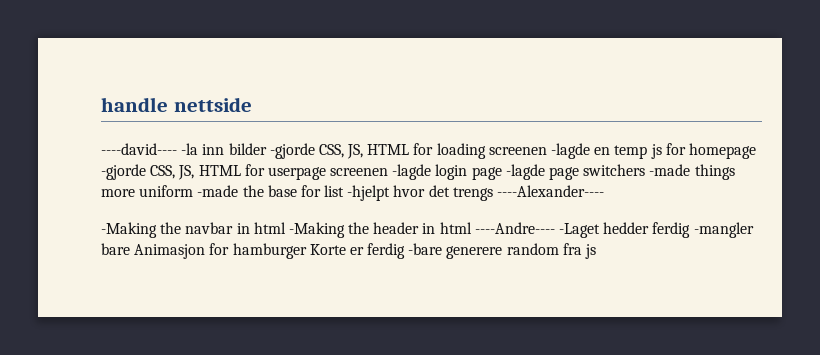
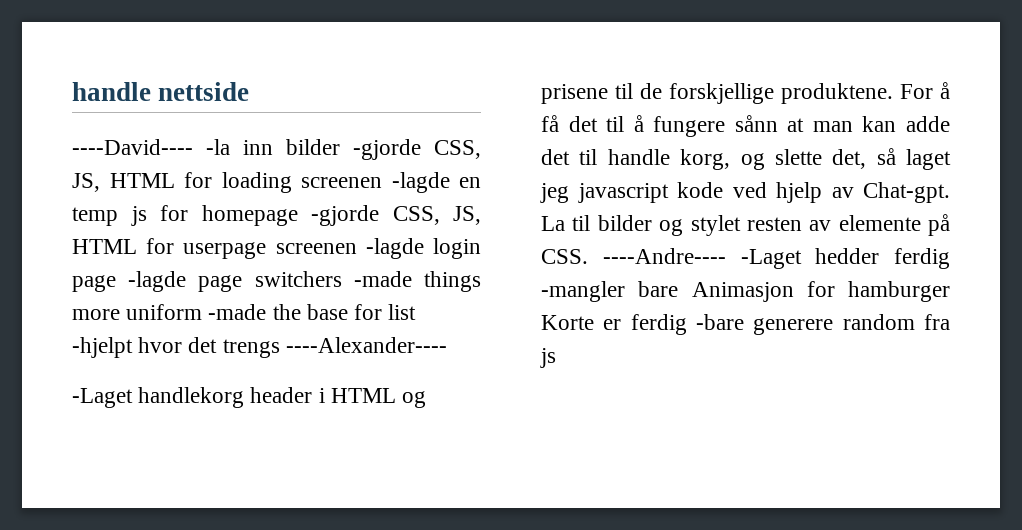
[101,143,177,155] ----david---- -> [72,139,193,155] ----David----
[101,222,472,238] -Making the navbar in html -Making the header in html -> [72,387,427,408] [541,82,950,104] [541,115,950,137] [541,148,951,170] [540,182,950,203] [541,214,950,236] [541,249,588,264] -Laget handlekorg header i HTML og prisene til de forskjellige produktene. For å få det til å fungere sånn at man kan adde det til handle korg, og slette det, så laget jeg javascript kode ved hjelp av Chat-gpt. La til bilder og stylet resten av elemente på CSS.

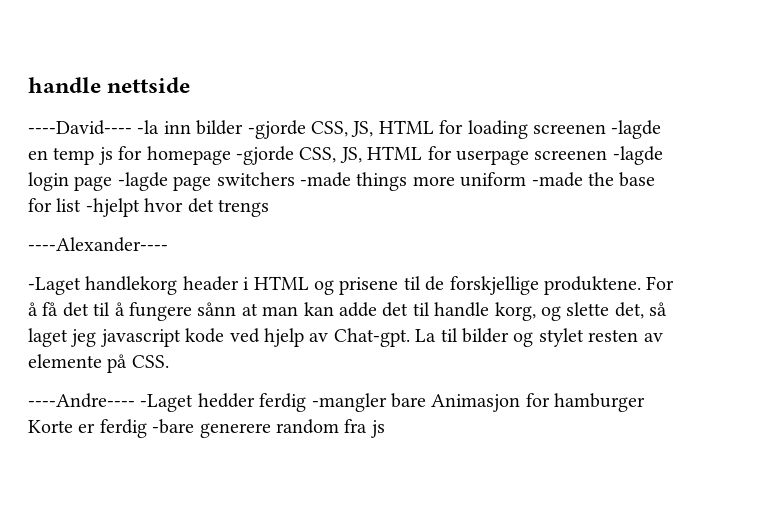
(280, 348) none -> (269, 208) //
(588, 256) none -> (169, 361) //

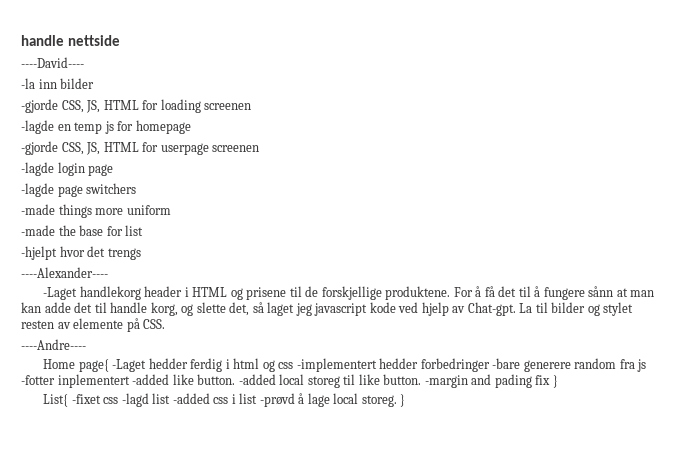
(132, 127) none -> (84, 62) //
(244, 127) none -> (95, 83) //
(606, 129) none -> (252, 106) //
(231, 155) none -> (191, 127) //
(608, 155) none -> (260, 148) //
(113, 183) none -> (114, 170) //
(295, 179) none -> (137, 188) //
(527, 179) none -> (171, 210) //
(82, 205) none -> (144, 230) //
(135, 400) none -> [43,359,109,372] // Home page{
[311,393,646,412] [28,419,147,438] -mangler bare Animasjon for hamburger Korte er ferdig -> [225,358,490,372] i html og css -implementert hedder forbedringer
(385, 429) none -> [21,374,558,388] [43,393,406,407] -fotter inplementert -added like button. -added local storeg til like button. -margin and pading fix } // List{ -fixet css -lagd list -added css i list -prøvd å lage local storeg. }

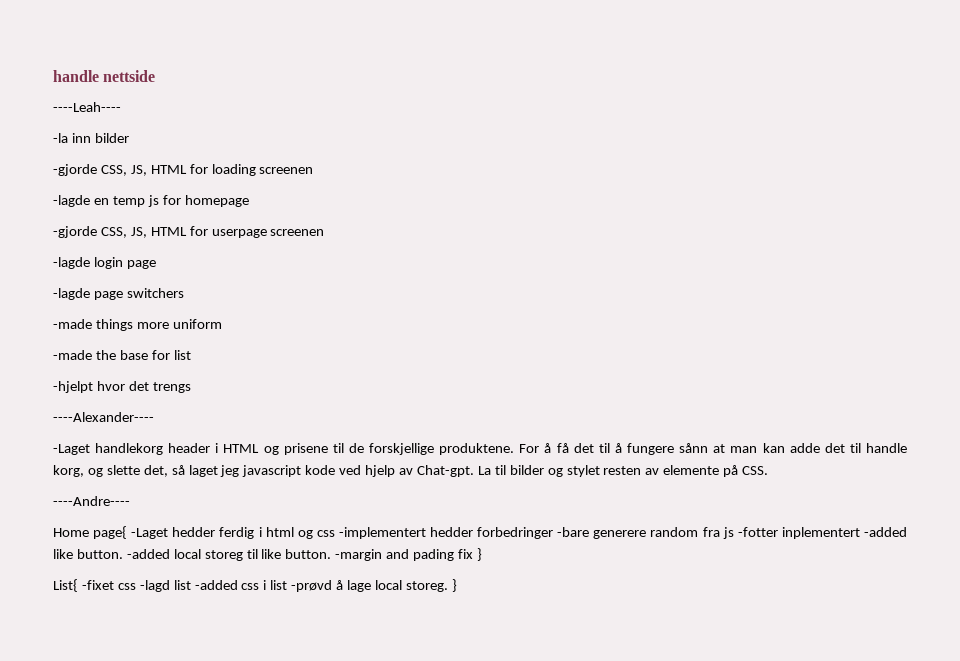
[21,57,84,68] ----David---- -> [53,102,121,112] ----Leah----

